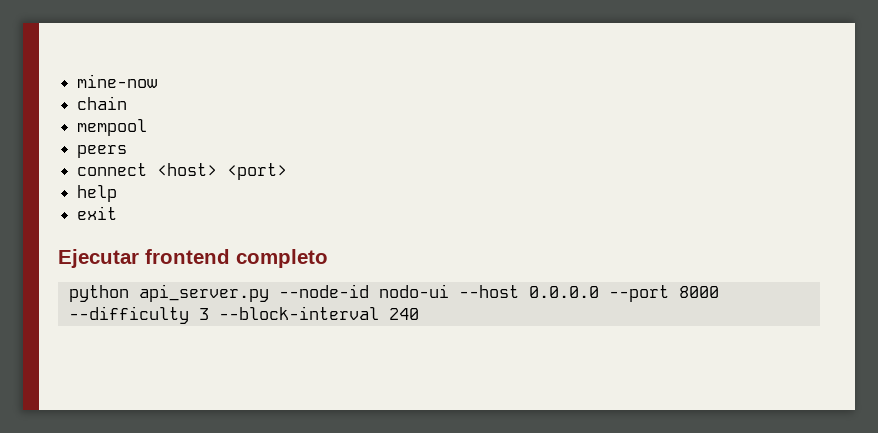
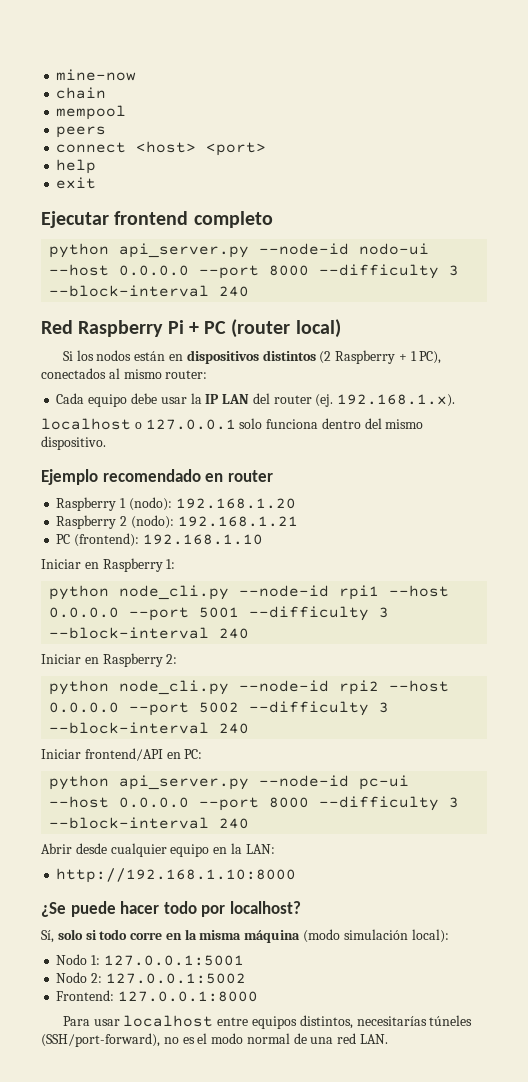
(419, 314) none -> [41,319,341,338] [62,350,442,364] [41,368,208,379] [56,393,456,407] [41,418,424,430] [41,436,106,450] [41,469,273,485] [56,497,296,511] [56,515,298,529] [56,533,263,547] [41,558,176,572] [49,585,450,600] [49,606,390,621] [49,627,250,639] [41,653,178,667] [49,680,450,695] [49,701,390,716] [49,722,250,734] [41,748,203,761] [49,775,410,790] [49,796,460,811] [49,817,250,829] [41,843,275,857] [56,868,297,883] [41,901,301,917] [41,929,449,943] [56,954,244,966] [56,972,246,984] [56,990,259,1002] [62,1015,473,1029] [41,1033,389,1047] // Red Raspberry Pi + PC (router local) // Si los nodos están en dispositivos distintos (2 Raspberry + 1 PC), conectados al mismo router: // Cada equipo debe usar la IP LAN del router (ej. 192.168.1.x). // localhost o 127.0.0.1 solo funciona dentro del mismo dispositivo. // Ejemplo recomendado en router // Raspberry 1 (nodo): 192.168.1.20 // Raspberry 2 (nodo): 192.168.1.21 // PC (frontend): 192.168.1.10 // Iniciar en Raspberry 1: // python node_cli.py --node-id rpi1 --host 0.0.0.0 --port 5001 --difficulty 3 --block-interval 240 // Iniciar en Raspberry 2: // python node_cli.py --node-id rpi2 --host 0.0.0.0 --port 5002 --difficulty 3 --block-interval 240 // Iniciar frontend/API en PC: // python api_server.py --node-id pc-ui --host 0.0.0.0 --port 8000 --difficulty 3 --block-interval 240 // Abrir desde cualquier equipo en la LAN: // http://192.168.1.10:8000 // ¿Se puede hacer todo por localhost? // Sí, solo si todo corre en la misma máquina (modo simulación local): // Nodo 1: 127.0.0.1:5001 // Nodo 2: 127.0.0.1:5002 // Frontend: 127.0.0.1:8000 // Para usar localhost entre equipos distintos, necesitarías túneles (SSH/port-forward), no es el modo normal de una red LAN.

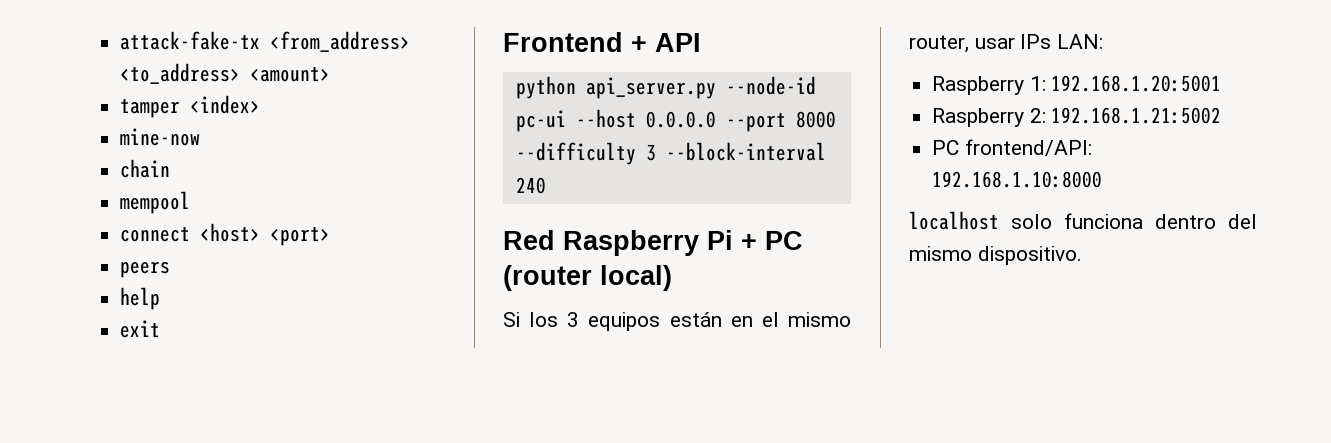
(56, 75) none -> [120,31,411,52] [120,63,331,84] [120,95,261,118] attack-fake-tx <from_address> <to_address> <amount> // tamper <index> //
[56,126,107,138] // peers -> (191, 202) none
(267, 149) none -> [120,261,171,278] // peers
[41,211,273,228] [49,243,430,258] Ejecutar frontend completo // python api_server.py --node-id nodo-ui -> [503,32,701,52] [515,76,816,99] [515,110,566,132] Frontend + API // python api_server.py --node-id pc-ui
[96,350,442,364] [41,368,208,379] [56,393,456,407] [41,418,236,430] nodos están en dispositivos distintos (2 Raspberry + 1 PC), conectados al mismo router: // Cada equipo debe usar la IP LAN del router (ej. 192.168.1.x). // localhost o 127.0.0.1 -> [567,312,851,331] [909,34,1104,53] [932,75,1222,95] [932,107,1222,127] [932,139,1092,156] [932,171,1103,188] [909,211,999,230] 3 equipos están en el mismo router, usar IPs LAN: // Raspberry 1: 192.168.1.20:5001 // Raspberry 2: 192.168.1.21:5002 // PC frontend/API: 192.168.1.10:8000 // localhost
[41,469,273,485] [56,497,296,511] [56,515,298,529] [56,533,263,547] [41,558,176,572] [49,585,450,600] [49,606,390,621] [49,627,250,639] [41,653,178,667] [49,680,450,695] [49,701,390,716] [49,722,250,734] [41,748,203,761] [49,775,410,790] [49,796,460,811] [49,817,250,829] [41,843,275,857] [56,868,297,883] [41,901,301,917] [41,929,449,943] [56,954,244,966] [56,972,246,984] [56,990,259,1002] [62,1015,473,1029] [41,1033,389,1047] // Ejemplo recomendado en router // Raspberry 1 (nodo): 192.168.1.20 // Raspberry 2 (nodo): 192.168.1.21 // PC (frontend): 192.168.1.10 // Iniciar en Raspberry 1: // python node_cli.py --node-id rpi1 --host 0.0.0.0 --port 5001 --difficulty 3 --block-interval 240 // Iniciar en Raspberry 2: // python node_cli.py --node-id rpi2 --host 0.0.0.0 --port 5002 --difficulty 3 --block-interval 240 // Iniciar frontend/API en PC: // python api_server.py --node-id pc-ui --host 0.0.0.0 --port 8000 --difficulty 3 --block-interval 240 // Abrir desde cualquier equipo en la LAN: // http://192.168.1.10:8000 // ¿Se puede hacer todo por localhost? // Sí, solo si todo corre en la misma máquina (modo simulación local): // Nodo 1: 127.0.0.1:5001 // Nodo 2: 127.0.0.1:5002 // Frontend: 127.0.0.1:8000 // Para usar localhost entre equipos distintos, necesitarías túneles (SSH/port-forward), no es el modo normal de una red LAN. -> (1082, 255) none

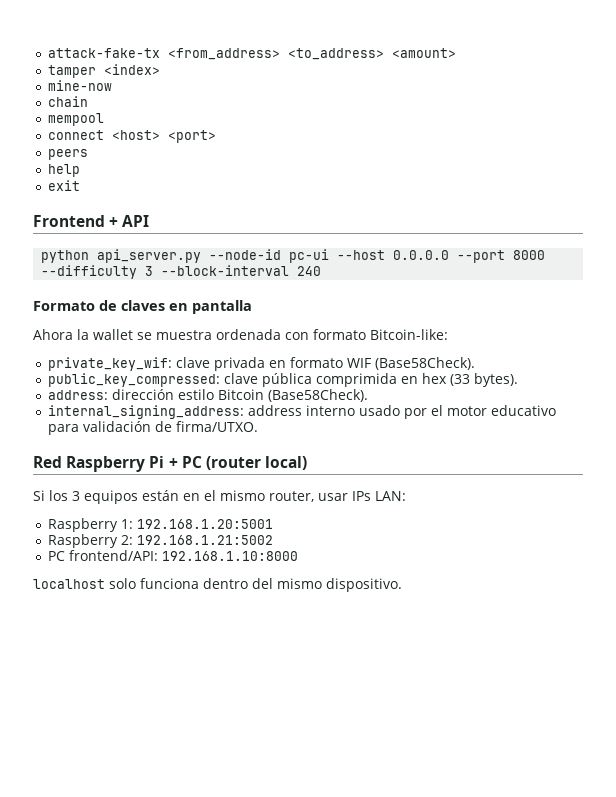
(546, 185) none -> [33,300,252,314] [33,329,448,340] [47,357,475,371] [47,373,518,387] [47,389,368,402] [47,405,556,419] [47,421,258,435] // Formato de claves en pantalla // Ahora la wallet se muestra ordenada con formato Bitcoin-like: // private_key_wif: clave privada en formato WIF (Base58Check). // public_key_compressed: clave pública comprimida en hex (33 bytes). // address: dirección estilo Bitcoin (Base58Check). // internal_signing_address: address interno usado por el motor educativo para validación de firma/UTXO.

